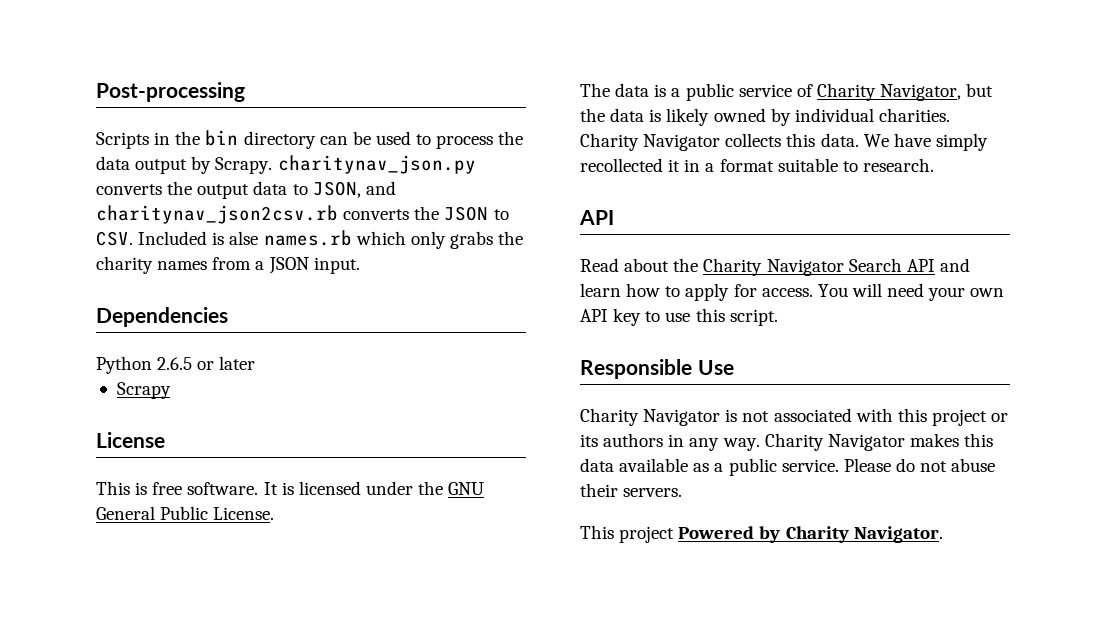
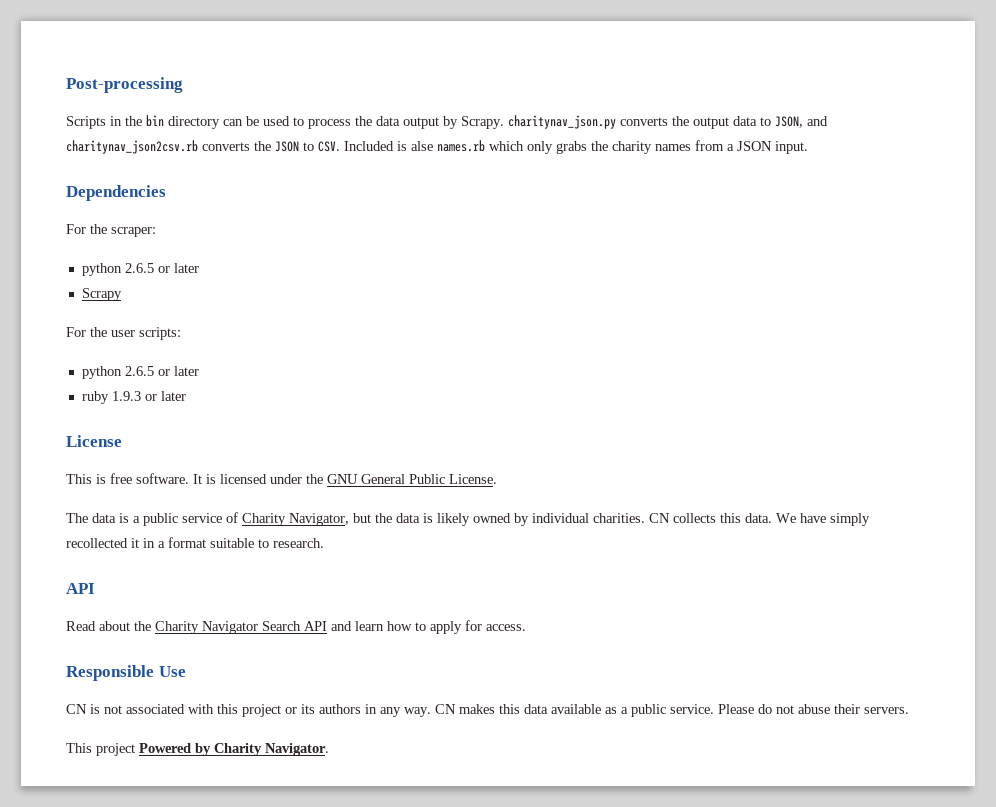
[96,356,152,374] Python -> [66,224,156,237] [81,263,122,276] For the scraper: // python
(171, 390) none -> [66,327,181,340] [81,366,199,379] [81,391,186,404] // For the user scripts: // python 2.6.5 or later // ruby 1.9.3 or later
[580,133,721,151] Charity Navigator -> [649,513,670,523] CN
[817,283,1005,301] [580,308,778,326] You will need your own API key to use this script. -> (526, 627) none
[580,408,721,426] Charity Navigator -> [66,704,87,714] CN
[764,433,905,451] Charity Navigator -> [435,704,456,714] CN

